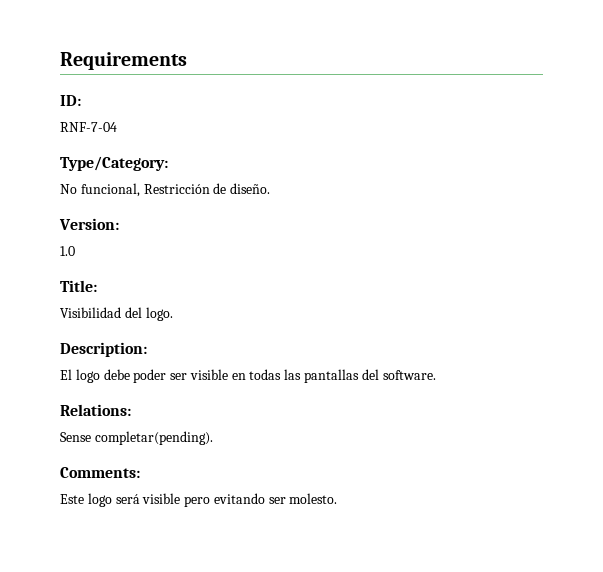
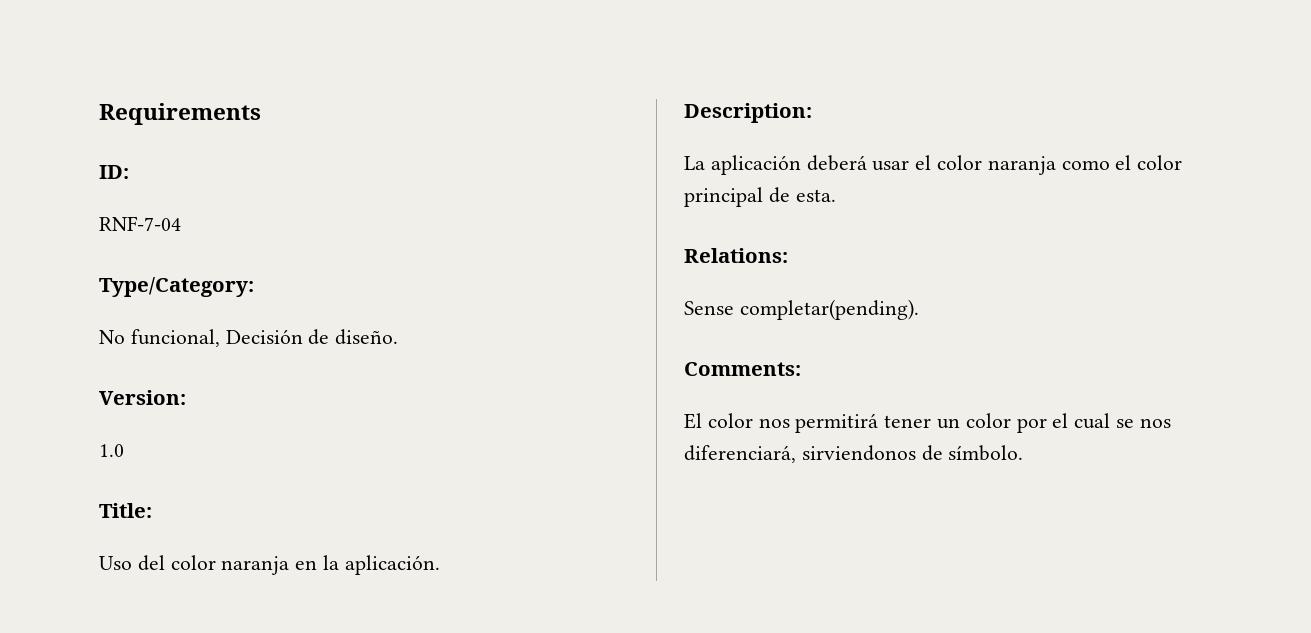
[143,184,210,194] Restricción -> [225,329,303,344] Decisión
[60,307,173,321] [60,342,147,357] [60,369,436,383] [60,404,131,416] [60,431,213,445] [60,467,140,478] [60,493,338,507] Visibilidad del logo. // Description: // El logo debe poder ser visible en todas las pantallas del software. // Relations: // Sense completar(pending). // Comments: // Este logo será visible pero evitando ser molesto. -> [99,555,440,575] [684,103,812,123] [684,155,1183,175] [684,187,836,207] [684,248,788,263] [684,299,919,320] [684,362,801,376] [684,413,1171,433] [684,445,1024,463] Uso del color naranja en la aplicación. // Description: // La aplicación deberá usar el color naranja como el color principal de esta. // Relations: // Sense completar(pending). // Comments: // El color nos permitirá tener un color por el cual se nos diferenciará, sirviendonos de símbolo.

